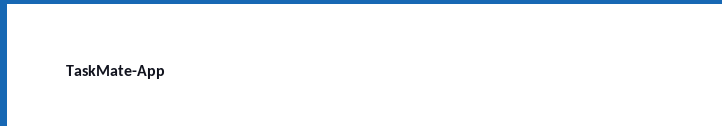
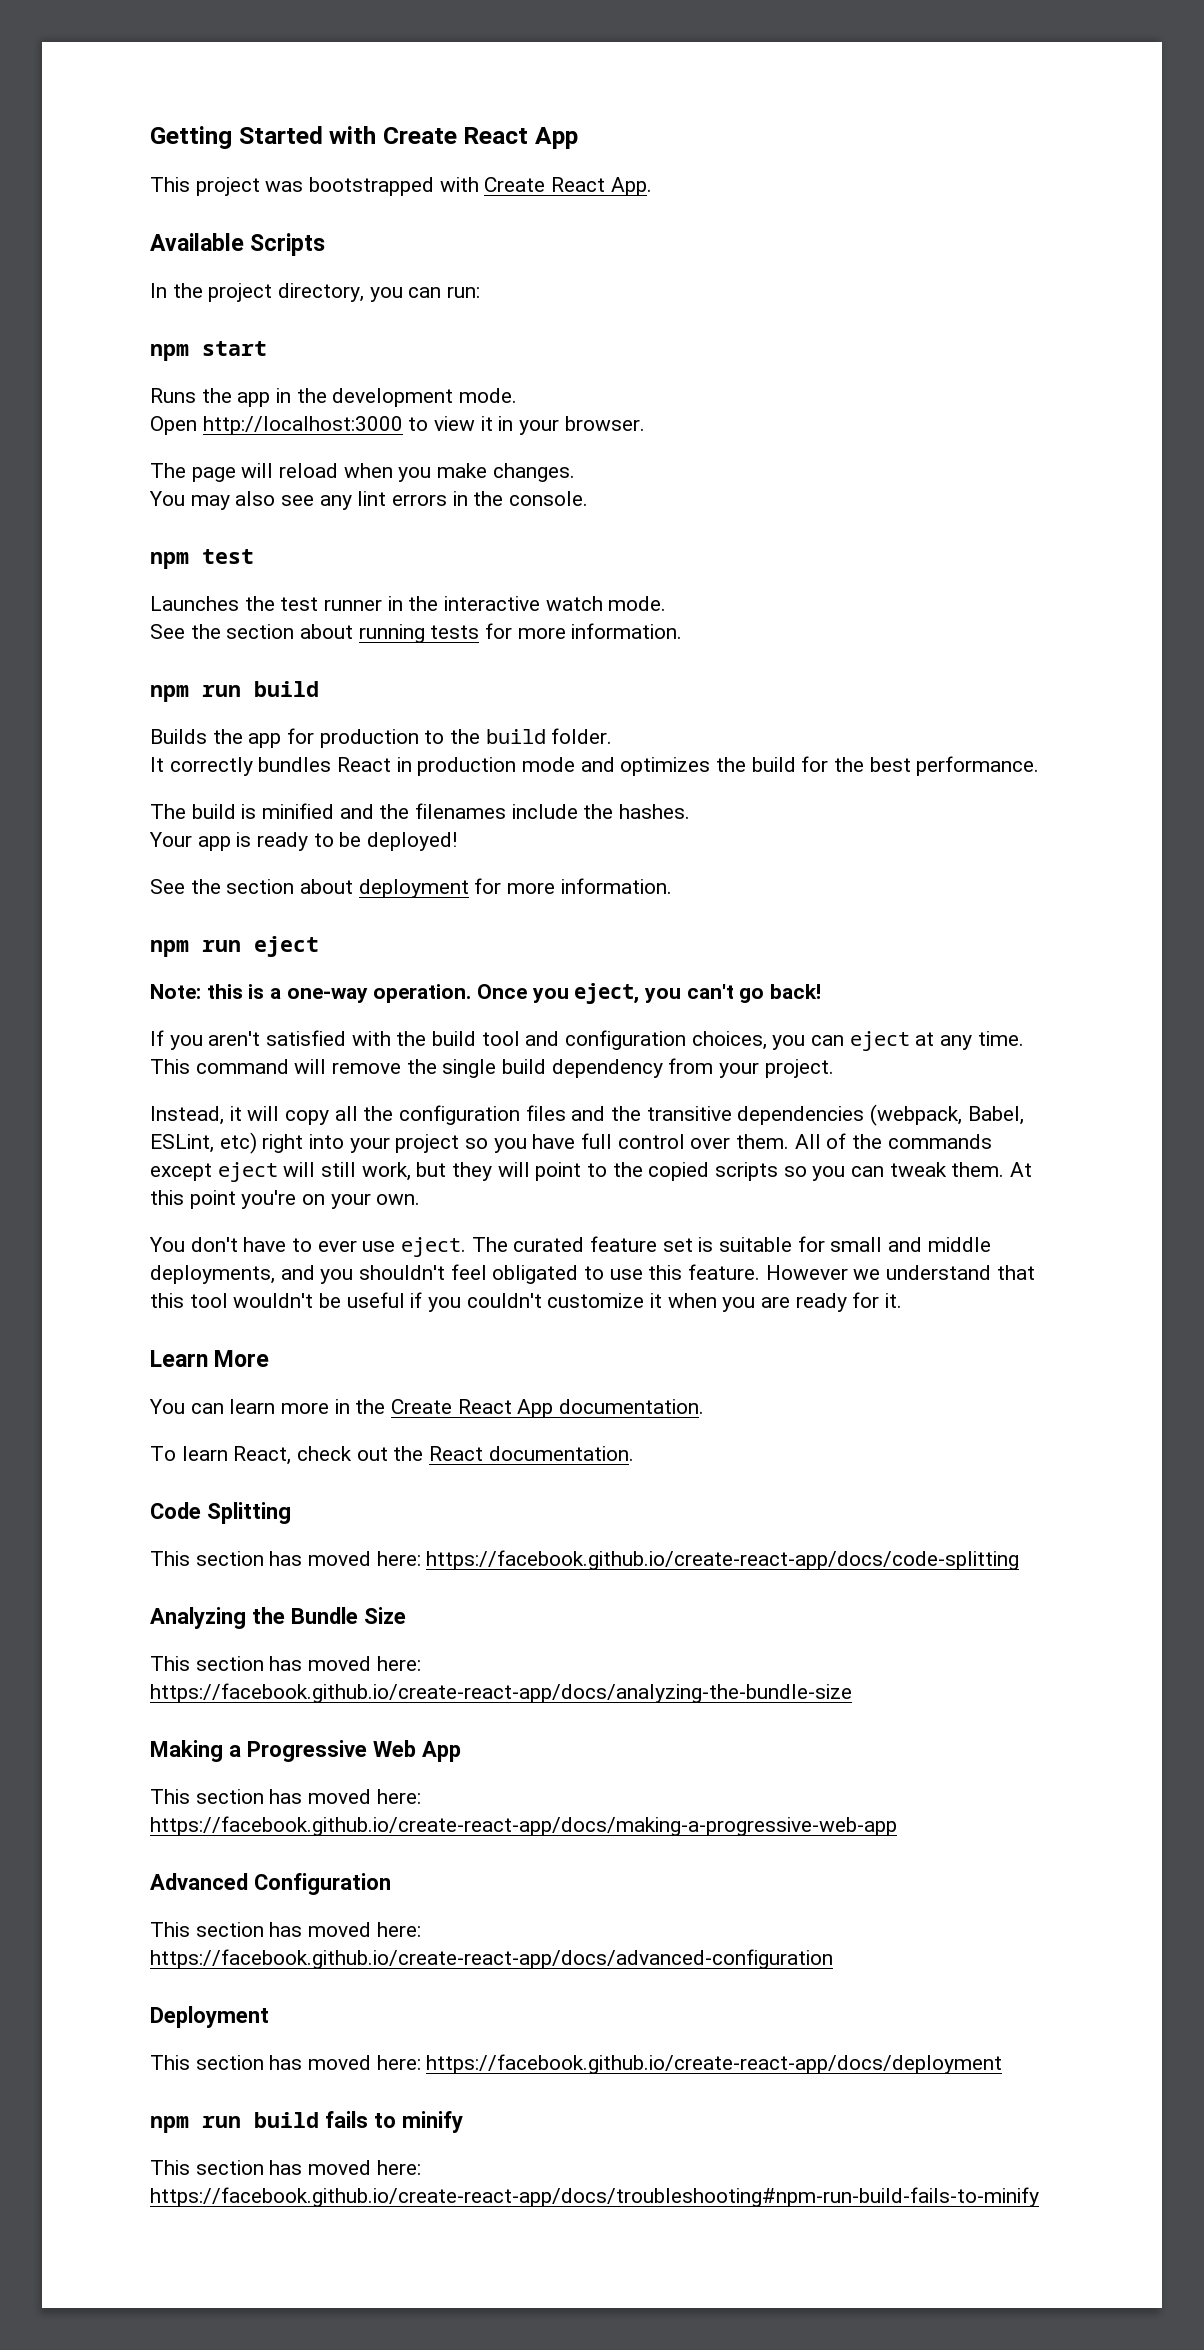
[66,65,165,79] TaskMate-App -> [150,126,579,149] [150,177,652,196] [150,233,326,256] [150,283,481,302] [150,341,267,361] [150,388,518,407] [150,416,645,435] [150,463,575,482] [149,491,589,510] [150,549,254,569] [150,596,667,611] [150,623,683,643] [150,681,319,702] [150,728,613,748] [150,756,1040,776] [150,803,691,819] [149,832,458,851] [150,878,672,898] [150,936,319,957] [150,983,822,1004] [150,1030,1024,1051] [150,1058,834,1078] [150,1104,1024,1126] [150,1132,992,1154] [150,1162,1033,1182] [150,1190,421,1209] [149,1236,991,1257] [150,1264,1035,1284] [150,1292,903,1312] [150,1350,270,1367] [149,1399,705,1418] [150,1446,634,1465] [150,1502,291,1524] [150,1550,1020,1570] [150,1607,406,1629] [150,1656,421,1671] [150,1683,852,1703] [150,1740,461,1762] [150,1789,421,1804] [150,1816,897,1836] [150,1873,391,1895] [150,1922,421,1937] [150,1949,833,1969] [150,2006,269,2028] [150,2054,1003,2074] [150,2111,463,2133] [150,2160,421,2175] [150,2187,1039,2207] Getting Started with Create React App // This project was bootstrapped with Create React App. // Available Scripts // In the project directory, you can run: // npm start // Runs the app in the development mode. // Open http://localhost:3000 to view it in your browser. // The page will reload when you make changes. // You may also see any lint errors in the console. // npm test // Launches the test runner in the interactive watch mode. // See the section about running tests for more information. // npm run build // Builds the app for production to the build folder. // It correctly bundles React in production mode and optimizes the build for the best performance. // The build is minified and the filenames include the hashes. // Your app is ready to be deployed! // See the section about deployment for more information. // npm run eject // Note: this is a one-way operation. Once you eject, you can't go back! // If you aren't satisfied with the build tool and configuration choices, you can eject at any time. This command will remove the single build dependency from your project. // Instead, it will copy all the configuration files and the transitive dependencies (webpack, Babel, ESLint, etc) right into your project so you have full control over them. All of the commands except eject will still work, but they will point to the copied scripts so you can tweak them. At this point you're on your own. // You don't have to ever use eject. The curated feature set is suitable for small and middle deployments, and you shouldn't feel obligated to use this feature. However we understand that this tool wouldn't be useful if you couldn't customize it when you are ready for it. // Learn More // You can learn more in the Create React App documentation. // To learn React, check out the React documentation. // Code Splitting // This section has moved here: https://facebook.github.io/create-react-app/docs/code-splitting // Analyzing the Bundle Size // This section has moved here: https://facebook.github.io/create-react-app/docs/analyzing-the-bundle-size // Making a Progressive Web App // This section has moved here: https://facebook.github.io/create-react-app/docs/making-a-progressive-web-app // Advanced Configuration // This section has moved here: https://facebook.github.io/create-react-app/docs/advanced-configuration // Deployment // This section has moved here: https://facebook.github.io/create-react-app/docs/deployment // npm run build fails to minify // This section has moved here: https://facebook.github.io/create-react-app/docs/troubleshooting#npm-run-build-fails-to-minify

